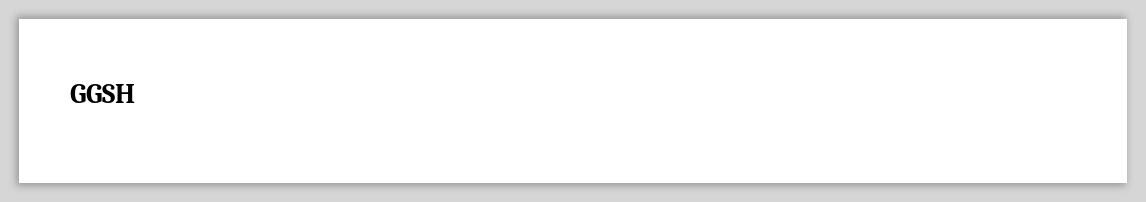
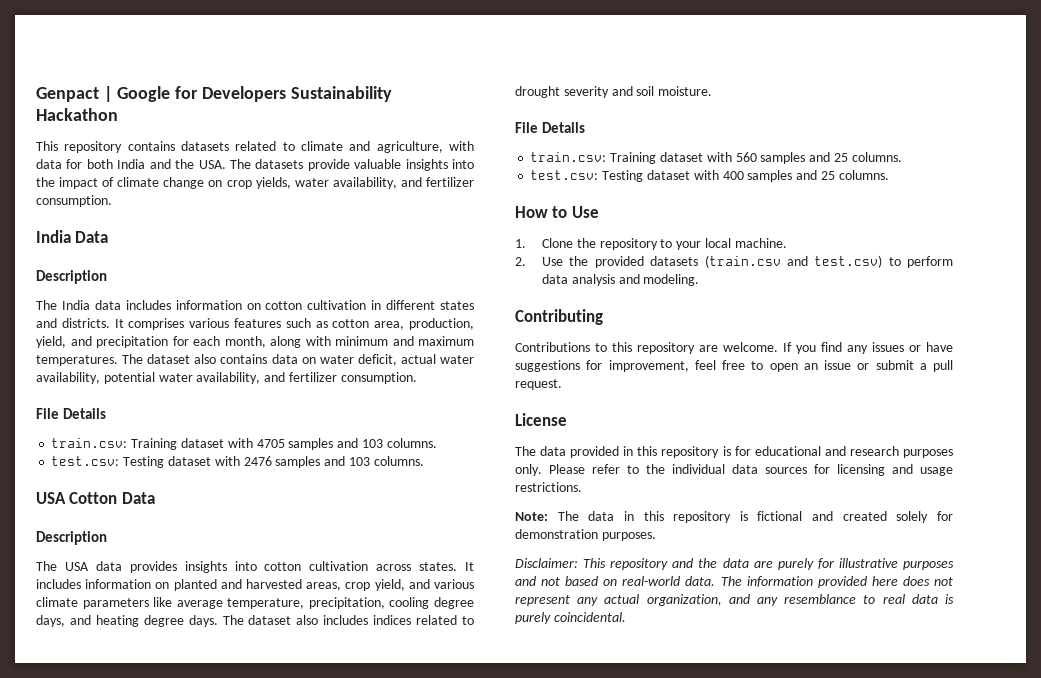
[70,84,135,103] GGSH -> [36,86,392,102] [36,108,118,121] [36,141,474,153] [36,159,475,171] [36,177,474,189] [36,195,112,207] [36,230,109,243] [36,270,107,284] [36,300,474,310] [36,318,475,330] [36,336,474,348] [36,354,475,366] [36,372,417,384] [36,408,107,419] [51,438,437,450] [51,456,424,468] [36,492,155,504] [36,531,107,545] [36,561,474,573] [36,579,474,591] [36,597,474,609] [36,615,474,627] [515,86,713,98] [515,122,586,133] [530,152,902,164] [530,170,889,182] [515,206,599,218] [515,238,787,250] [515,255,953,268] [542,274,700,286] [515,309,603,325] [515,342,953,354] [515,360,953,372] [515,379,562,390] [515,413,567,426] [515,446,953,458] [515,464,953,476] [515,482,582,492] [515,511,953,523] [515,529,656,541] [515,558,954,570] [515,576,953,588] [515,594,954,606] [515,612,626,624] Genpact | Google for Developers Sustainability Hackathon // This repository contains datasets related to climate and agriculture, with data for both India and the USA. The datasets provide valuable insights into the impact of climate change on crop yields, water availability, and fertilizer consumption. // India Data // Description // The India data includes information on cotton cultivation in different states and districts. It comprises various features such as cotton area, production, yield, and precipitation for each month, along with minimum and maximum temperatures. The dataset also contains data on water deficit, actual water availability, potential water availability, and fertilizer consumption. // File Details // train.csv: Training dataset with 4705 samples and 103 columns. // test.csv: Testing dataset with 2476 samples and 103 columns. // USA Cotton Data // Description // The USA data provides insights into cotton cultivation across states. It includes information on planted and harvested areas, crop yield, and various climate parameters like average temperature, precipitation, cooling degree days, and heating degree days. The dataset also includes indices related to drought severity and soil moisture. // File Details // train.csv: Training dataset with 560 samples and 25 columns. // test.csv: Testing dataset with 400 samples and 25 columns. // How to Use // 1. Clone the repository to your local machine. // 2. Use the provided datasets (train.csv and test.csv) to perform data analysis and modeling. // Contributing // Contributions to this repository are welcome. If you find any issues or have suggestions for improvement, feel free to open an issue or submit a pull request. // License // The data provided in this repository is for educational and research purposes only. Please refer to the individual data sources for licensing and usage restrictions. // Note: The data in this repository is fictional and created solely for demonstration purposes. // Disclaimer: This repository and the data are purely for illustrative purposes and not based on real-world data. The information provided here does not represent any actual organization, and any resemblance to real data is purely coincidental.

